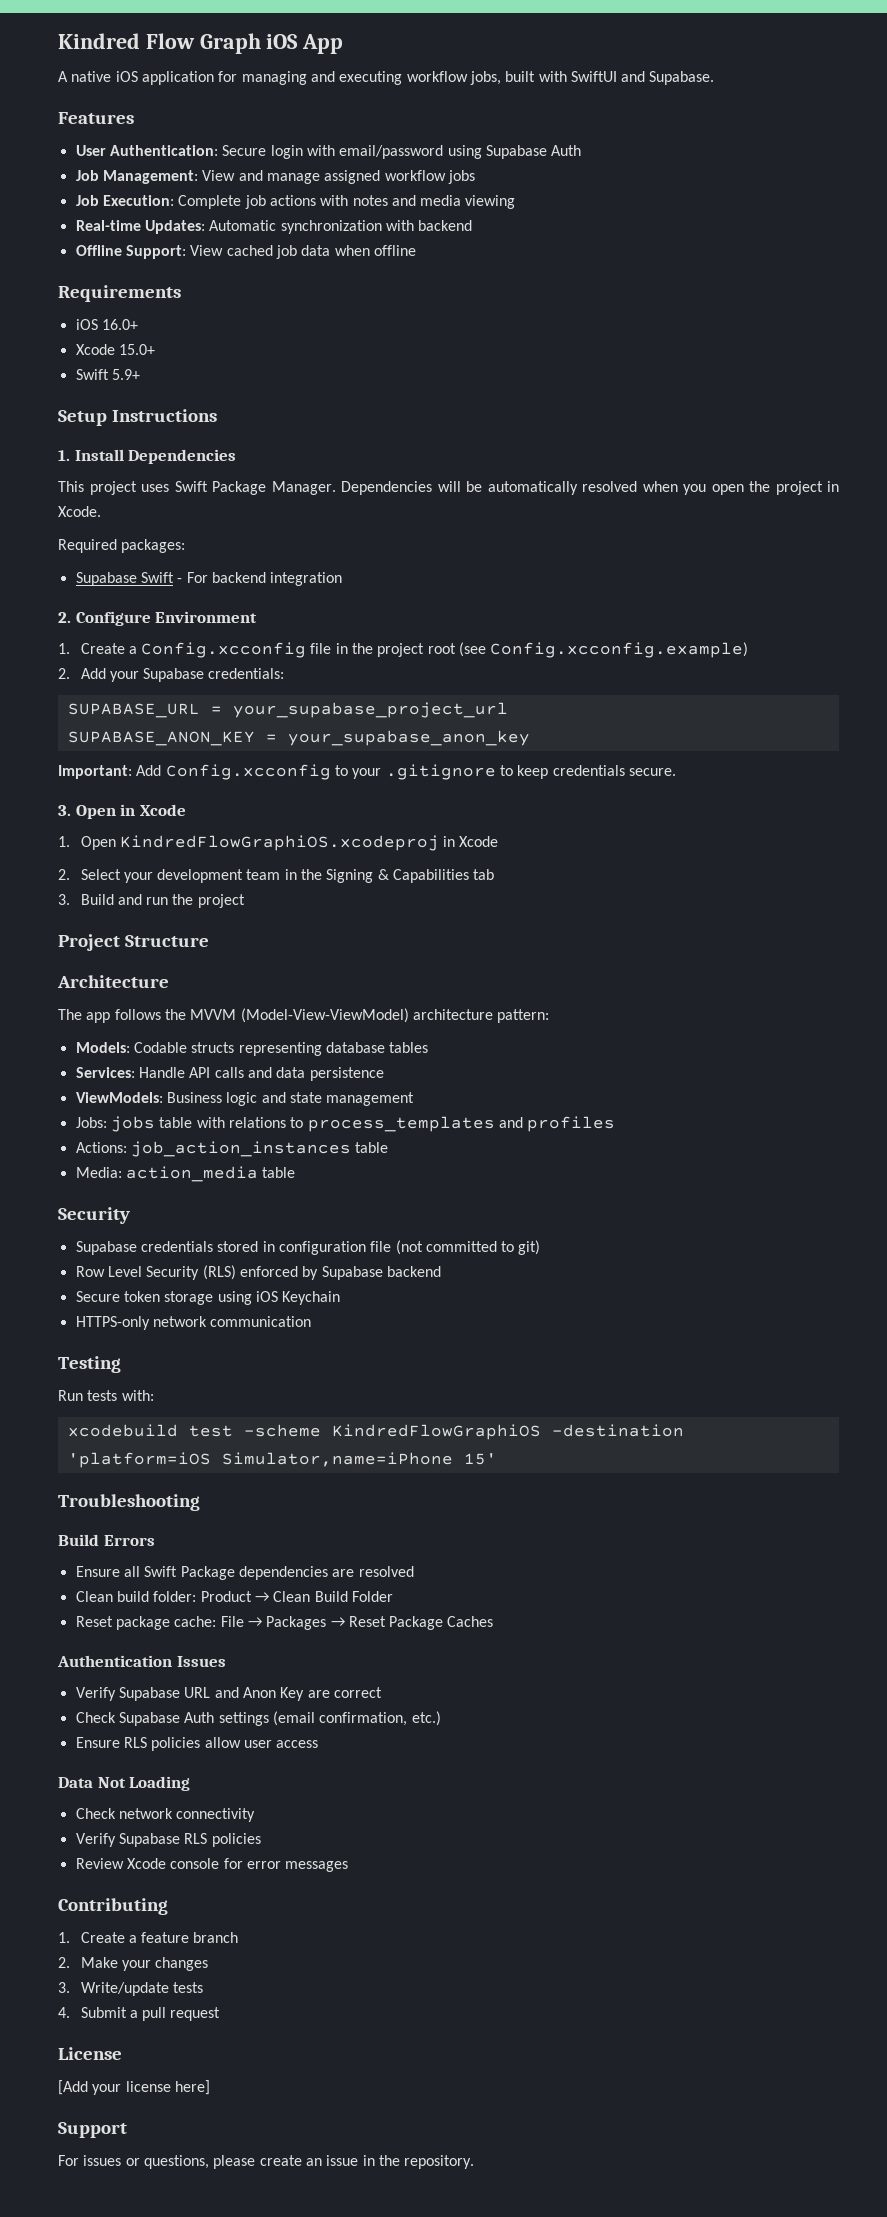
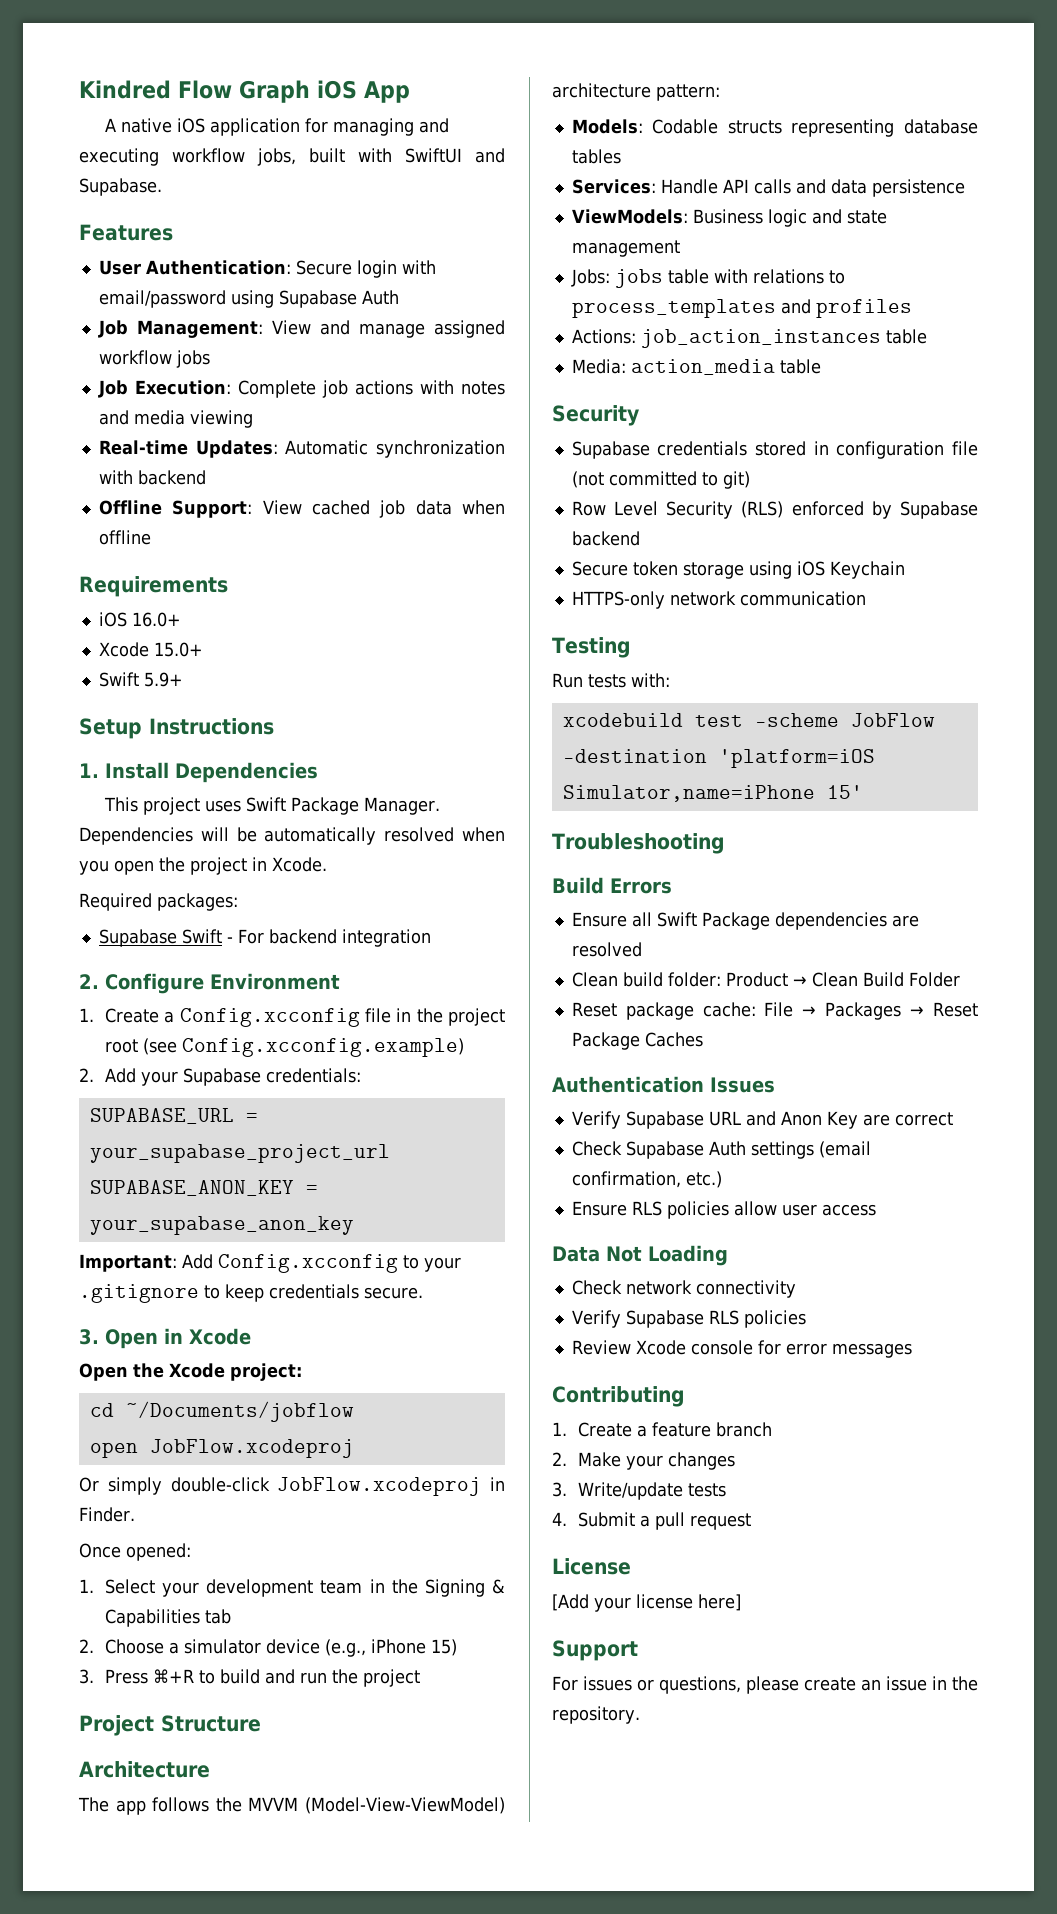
[58,835,499,851] [58,869,70,880] 1. Open KindredFlowGraphiOS.xcodeproj in Xcode // 2. -> [79,1363,302,1381] [89,1401,354,1422] [89,1439,354,1458] [79,1477,505,1496] [79,1507,135,1522] [79,1543,191,1561] [79,1579,94,1593] Open the Xcode project: // cd ~/Documents/jobflow // open JobFlow.xcodeproj // Or simply double-click JobFlow.xcodeproj in Finder. // Once opened: // 1.
[58,894,114,905] 3. Build -> [79,1639,457,1657] [79,1669,260,1684] 2. Choose a simulator device (e.g., iPhone 15) // 3. Press ⌘+R to build
[331,1424,541,1440] KindredFlowGraphiOS -> [850,713,935,727] JobFlow

